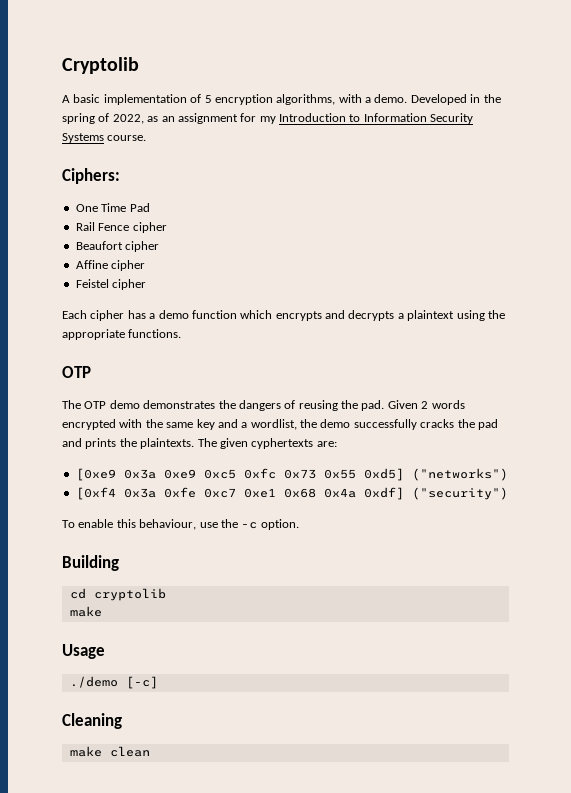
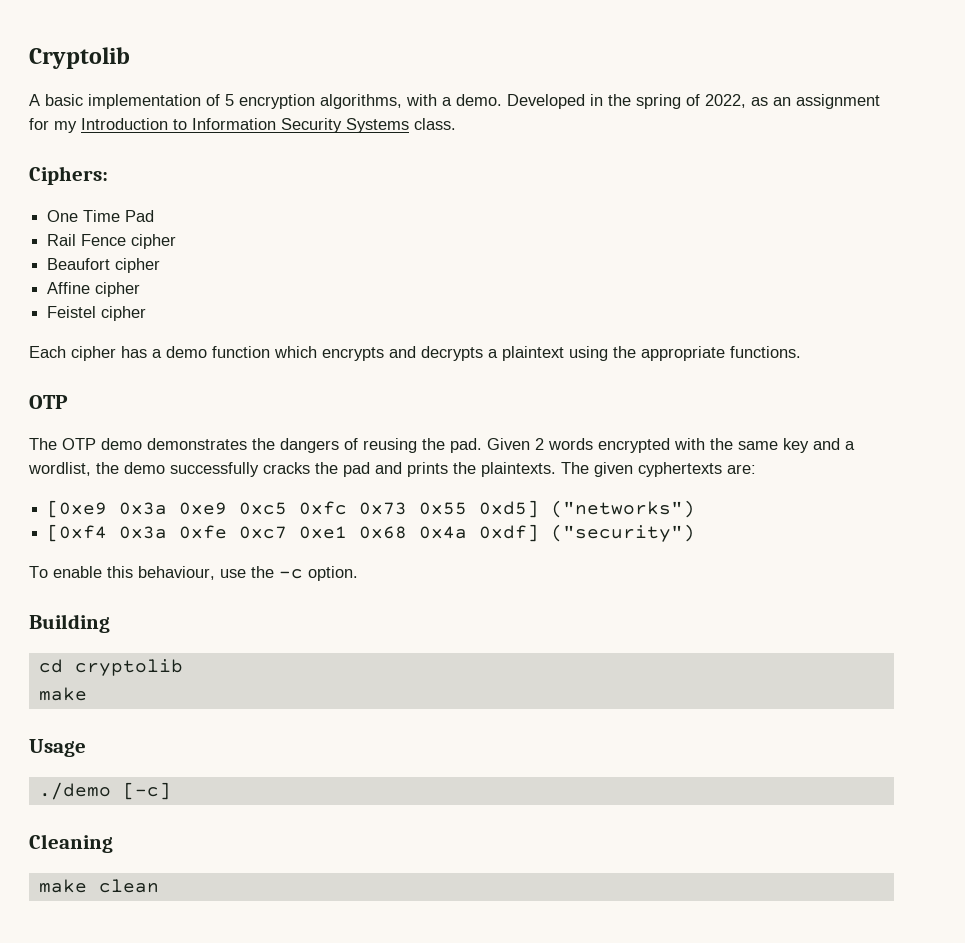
[107,135,147,141] course. -> [414,118,456,130] class.

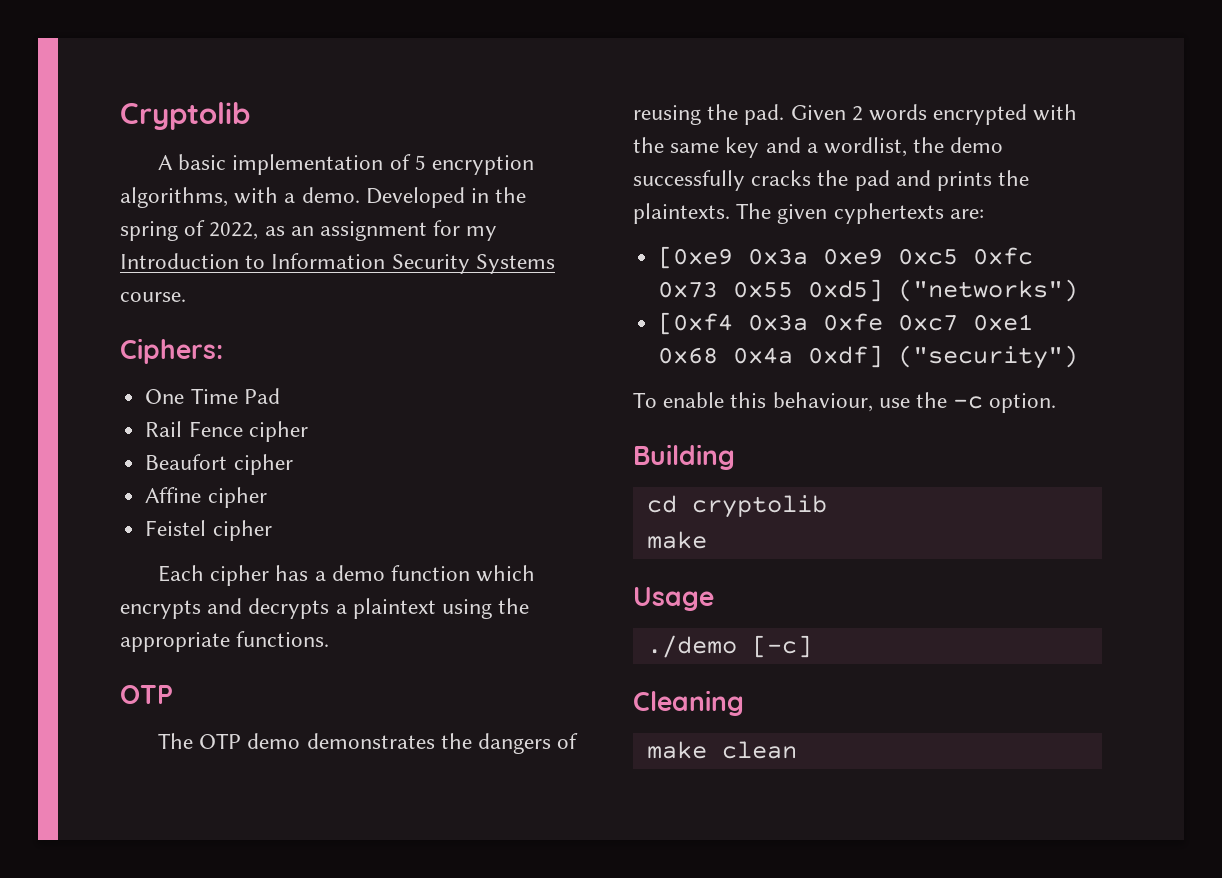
[414,118,456,130] class. -> [120,292,186,302] course.

